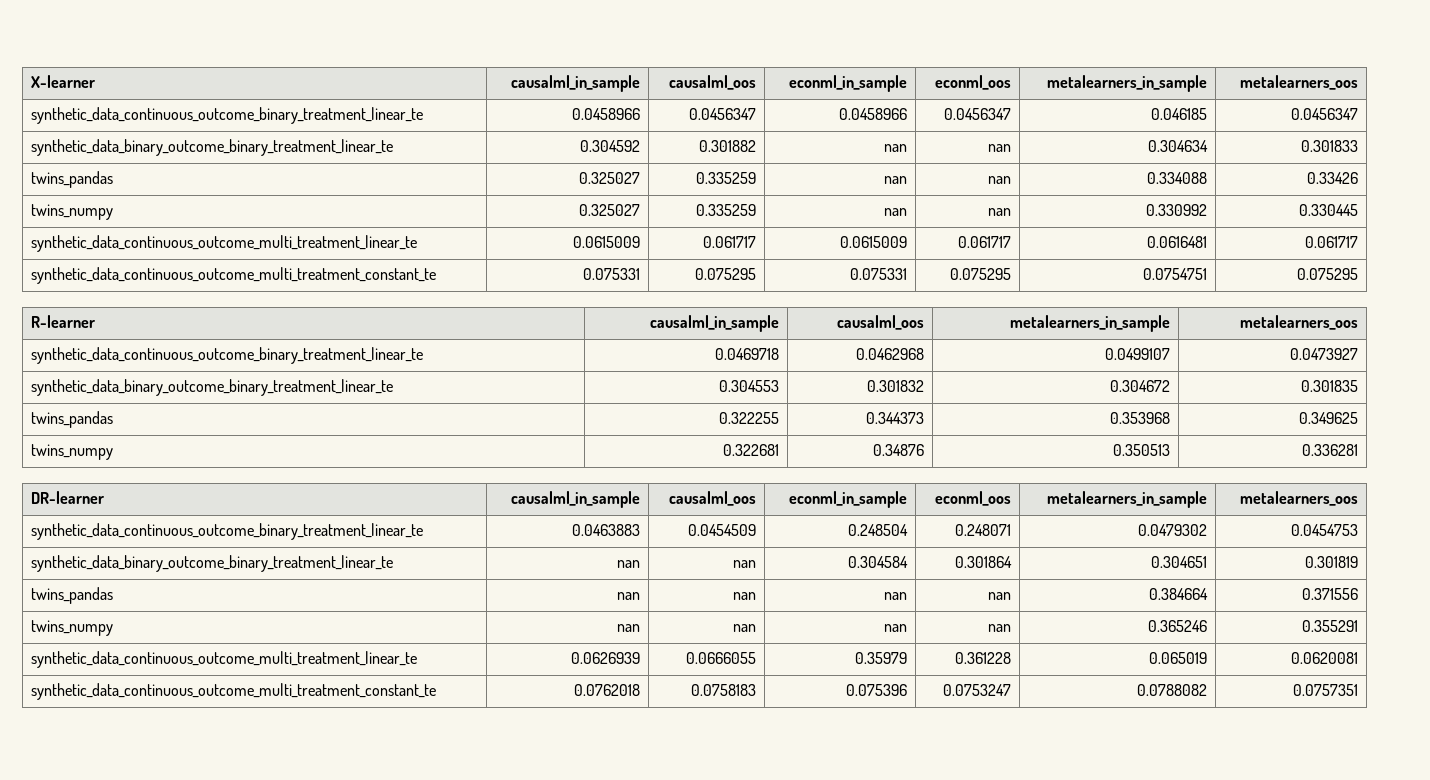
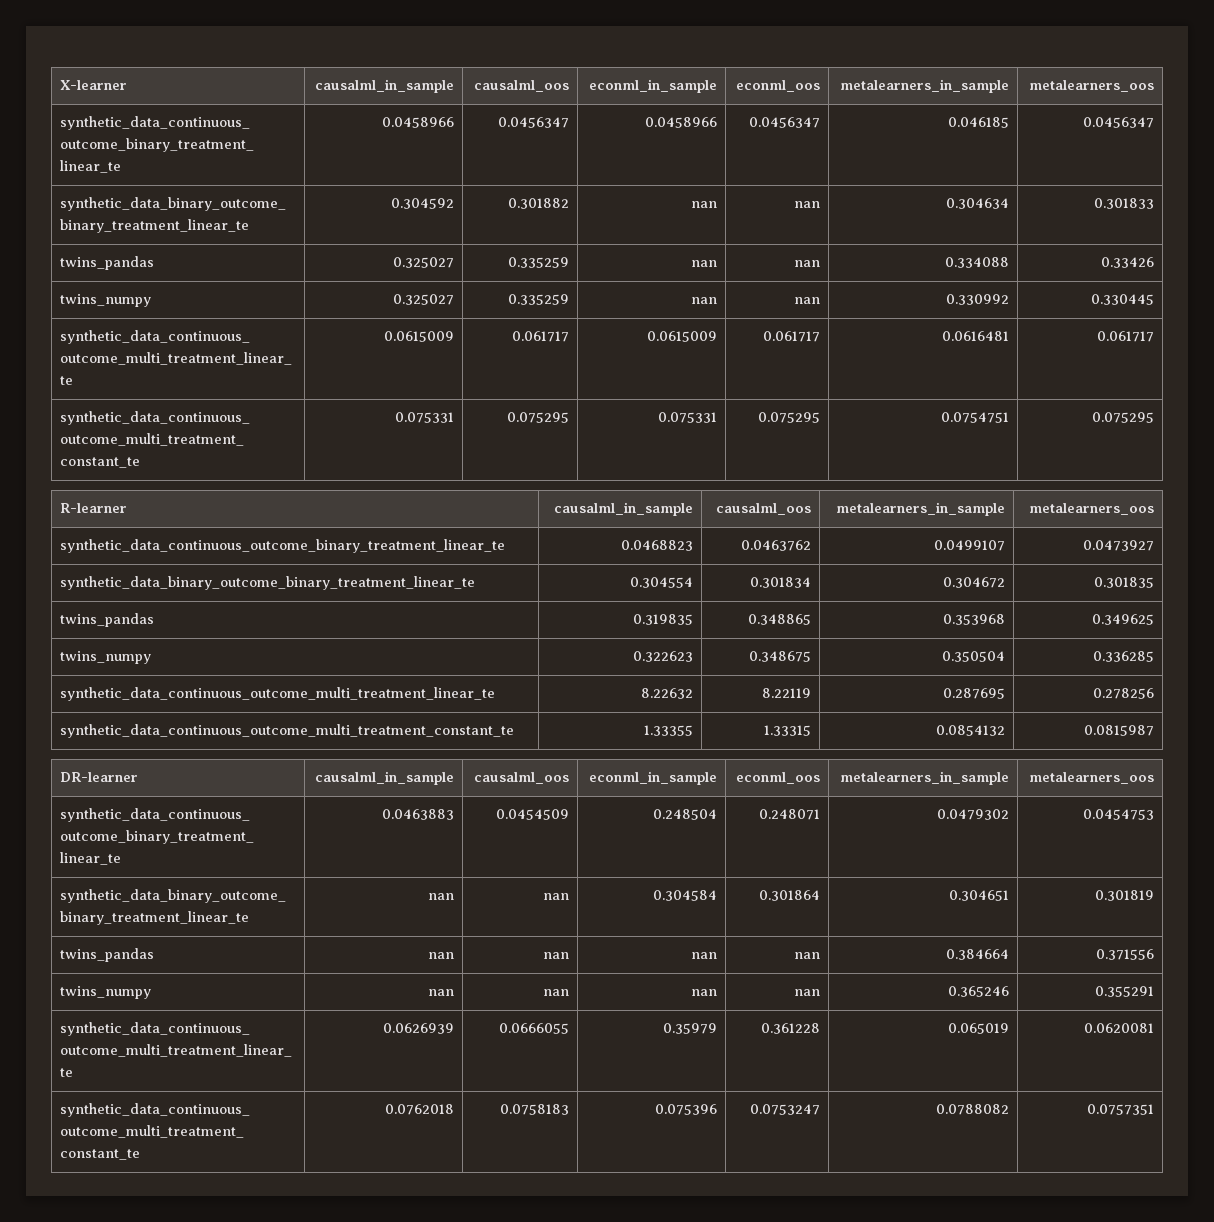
[714,348,779,360] [855,348,924,360] 0.0469718 | 0.0462968 -> [620,540,693,551] [740,540,811,551] 0.0468823 | 0.0463762
[718,380,779,392] [866,380,924,392] 0.304553 | 0.301832 -> [629,577,693,588] [749,577,811,588] 0.304554 | 0.301834
[718,412,779,424] [865,412,924,424] 0.322255 | 0.344373 -> [632,614,693,625] [747,614,811,625] 0.319835 | 0.348865
[722,444,779,456] [872,444,924,456] [1112,444,1170,456] [1301,444,1358,456] 0.322681 | 0.34876 | 0.350513 | 0.336281 -> [632,651,693,662] [748,651,811,662] [941,651,1005,662] [1092,651,1154,662] [60,687,496,701] [640,688,693,699] [761,688,811,698] [942,688,1005,699] [1092,688,1154,699] [60,724,515,738] [643,725,693,736] [763,725,811,736] [935,725,1005,736] [1083,725,1154,736] 0.322623 | 0.348675 | 0.350504 | 0.336285 // synthetic_data_continuous_outcome_multi_treatment_linear_te | 8.22632 | 8.22119 | 0.287695 | 0.278256 // synthetic_data_continuous_outcome_multi_treatment_constant_te | 1.33355 | 1.33315 | 0.0854132 | 0.0815987

